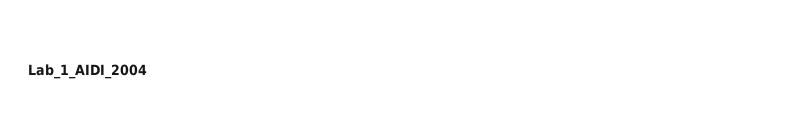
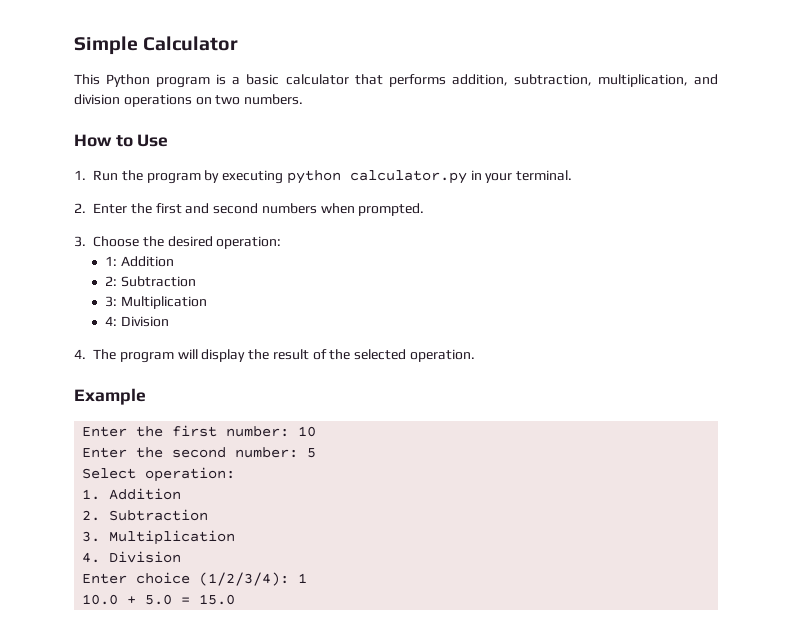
[28,64,147,79] Lab_1_AIDI_2004 -> [74,36,239,55] [74,74,718,88] [74,94,304,107] [74,134,169,147] [74,170,573,184] [74,203,425,216] [74,236,282,249] [104,256,174,267] [104,276,196,287] [104,296,207,309] [104,316,169,327] [74,349,476,363] [74,388,146,405] [82,425,317,437] [82,447,317,458] [82,467,236,482] [82,488,182,500] [82,509,209,521] [82,530,236,545] [82,551,182,563] [82,572,308,586] [82,594,236,605] Simple Calculator // This Python program is a basic calculator that performs addition, subtraction, multiplication, and division operations on two numbers. // How to Use // 1. Run the program by executing python calculator.py in your terminal. // 2. Enter the first and second numbers when prompted. // 3. Choose the desired operation: // 1: Addition // 2: Subtraction // 3: Multiplication // 4: Division // 4. The program will display the result of the selected operation. // Example // Enter the first number: 10 // Enter the second number: 5 // Select operation: // 1. Addition // 2. Subtraction // 3. Multiplication // 4. Division // Enter choice (1/2/3/4): 1 // 10.0 + 5.0 = 15.0

